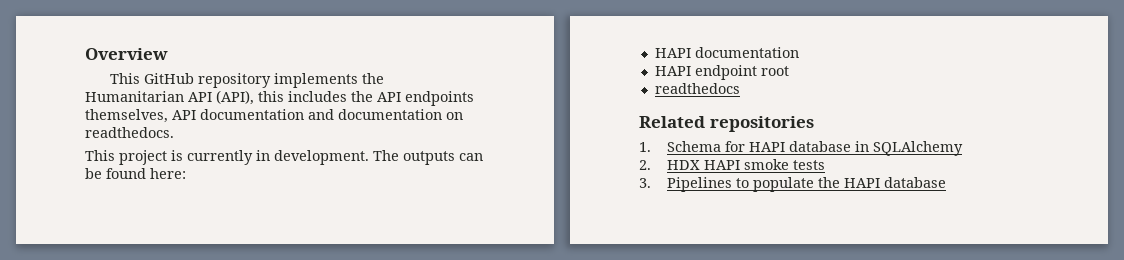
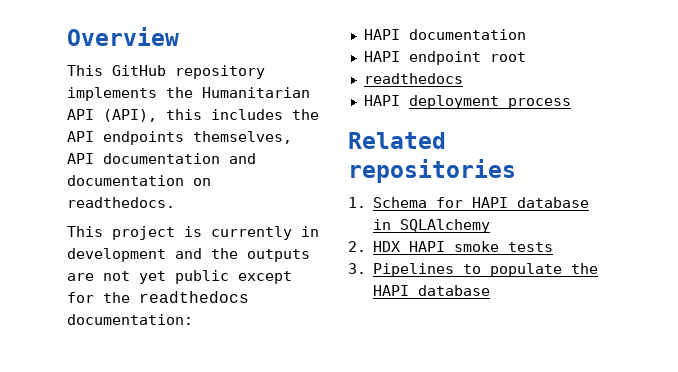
[274,150,483,165] [85,168,186,179] development. The outputs can be found here: -> [67,248,310,262] [67,270,292,284] [67,291,249,303] [67,314,193,325] development and the outputs are not yet public except for the readthedocs documentation:
(740, 88) none -> [363,95,571,109] // HAPI deployment process

